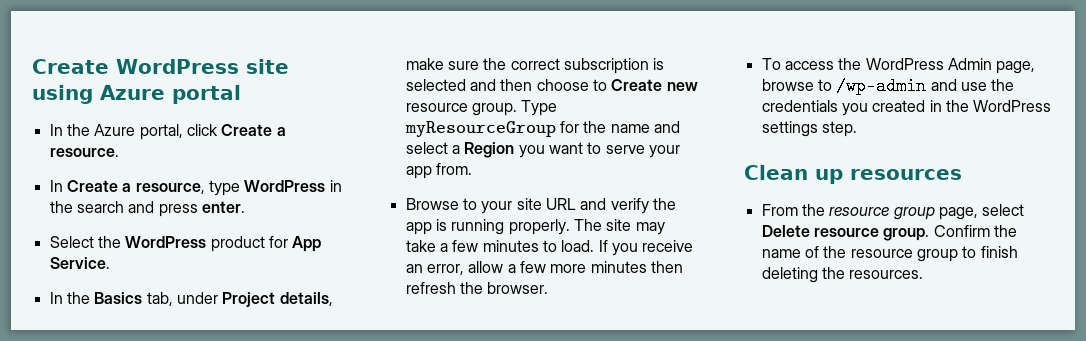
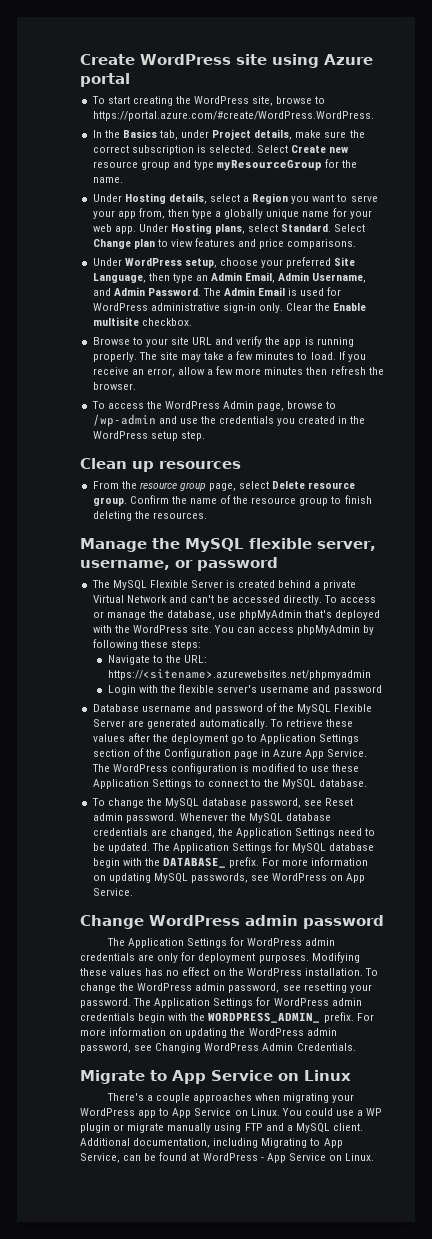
[49,124,286,140] [49,148,119,157] [49,180,342,196] [49,201,245,217] [49,236,322,252] [49,257,110,269] In the Azure portal, click Create a resource. // In Create a resource, type WordPress in the search and press enter. // Select the WordPress product for App Service. -> [91,96,326,106] [92,111,374,121] To start creating the WordPress site, browse to https://portal.azure.com/#create/WordPress.WordPress.
[405,79,698,91] [405,100,558,116] [404,121,680,137] selected and then choose to Create new resource group. Type myResourceGroup for the name and -> [208,145,350,153] [92,159,358,171] [92,177,123,183] [92,193,207,204] selected. Select Create new resource group and type myResourceGroup for the name. // Under Hosting details,
[435,163,472,175] from. -> [138,208,372,219] [92,223,366,234] [92,238,357,249] [92,257,356,268] [92,272,367,283] [92,287,342,296] [92,303,367,313] [92,317,192,326] from, then type a globally unique name for your web app. Under Hosting plans, select Standard. Select Change plan to view features and price comparisons. // Under WordPress setup, choose your preferred Site Language, then type an Admin Email, Admin Username, and Admin Password. The Admin Email is used for WordPress administrative sign-in only. Clear the Enable multisite checkbox.
[761,121,818,137] settings -> [150,431,178,441] setup
(924, 274) none -> [80,538,376,552] [80,557,278,571] [91,580,357,590] [92,595,377,605] [92,610,381,620] [92,625,375,635] [92,639,201,650] [107,655,208,665] [107,669,371,680] [107,684,382,695] [92,703,373,714] [92,719,354,729] [92,733,360,744] [92,748,368,759] [91,763,360,774] [92,779,368,789] [91,798,354,808] [92,813,332,823] [92,828,376,838] [92,842,375,853] [92,857,369,868] [92,873,366,883] [92,888,133,896] [80,915,384,929] [106,937,336,948] [80,952,360,963] [80,967,378,976] [80,983,372,993] [80,997,362,1008] [80,1012,374,1023] [80,1027,337,1038] [80,1043,356,1053] [80,1070,351,1084] [106,1093,355,1103] [80,1108,383,1118] [80,1123,363,1133] [80,1138,343,1148] [80,1152,375,1163] // Manage the MySQL flexible server, username, or password // The MySQL Flexible Server is created behind a private Virtual Network and can't be accessed directly. To access or manage the database, use phpMyAdmin that's deployed with the WordPress site. You can access phpMyAdmin by following these steps: // Navigate to the URL: https://<sitename>.azurewebsites.net/phpmyadmin // Login with the flexible server's username and password // Database username and password of the MySQL Flexible Server are generated automatically. To retrieve these values after the deployment go to Application Settings section of the Configuration page in Azure App Service. The WordPress configuration is modified to use these Application Settings to connect to the MySQL database. // To change the MySQL database password, see Reset admin password. Whenever the MySQL database credentials are changed, the Application Settings need to be updated. The Application Settings for MySQL database begin with the DATABASE_ prefix. For more information on updating MySQL passwords, see WordPress on App Service. // Change WordPress admin password // The Application Settings for WordPress admin credentials are only for deployment purposes. Modifying these values has no effect on the WordPress installation. To change the WordPress admin password, see resetting your password. The Application Settings for WordPress admin credentials begin with the WORDPRESS_ADMIN_ prefix. For more information on updating the WordPress admin password, see Changing WordPress Admin Credentials. // Migrate to App Service on Linux // There's a couple approaches when migrating your WordPress app to App Service on Linux. You could use a WP plugin or migrate manually using FTP and a MySQL client. Additional documentation, including Migrating to App Service, can be found at WordPress - App Service on Linux.

